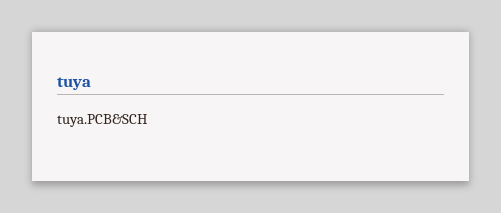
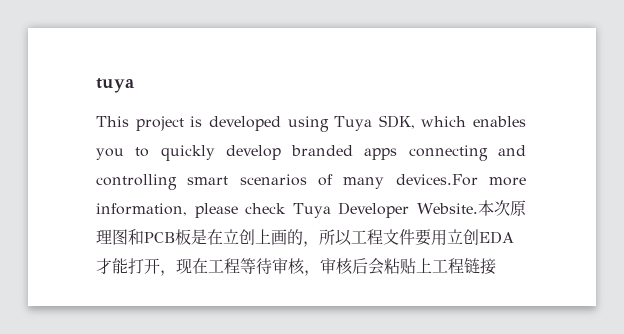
[57,114,147,127] tuya.PCB&SCH -> [96,115,526,132] [96,145,526,161] [96,174,526,190] [96,200,526,218] [96,229,514,247] [96,257,496,276] This project is developed using Tuya SDK, which enables you to quickly develop branded apps connecting and controlling smart scenarios of many devices.For more information, please check Tuya Developer Website.本次原理图和PCB板是在立创上画的，所以工程文件要用立创EDA才能打开，现在工程等待审核，审核后会粘贴上工程链接

